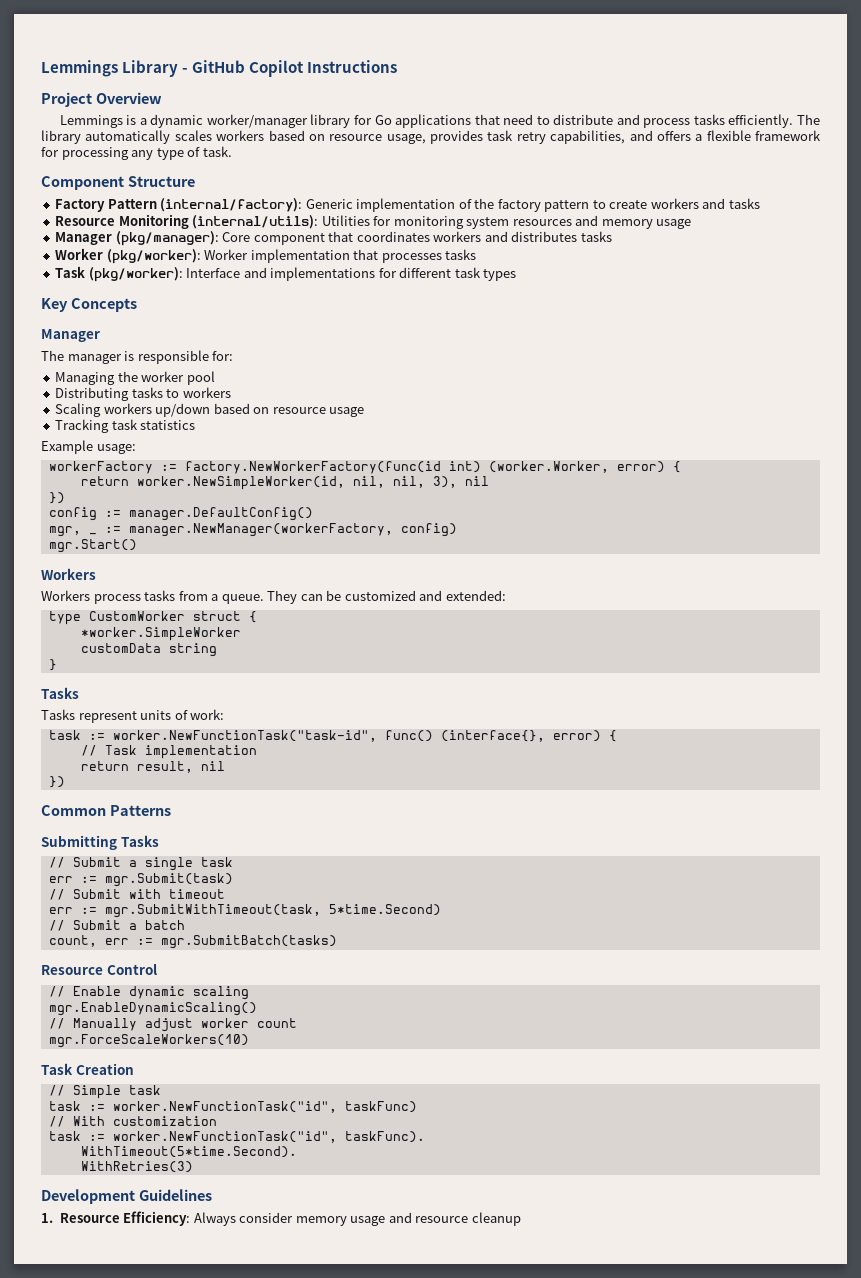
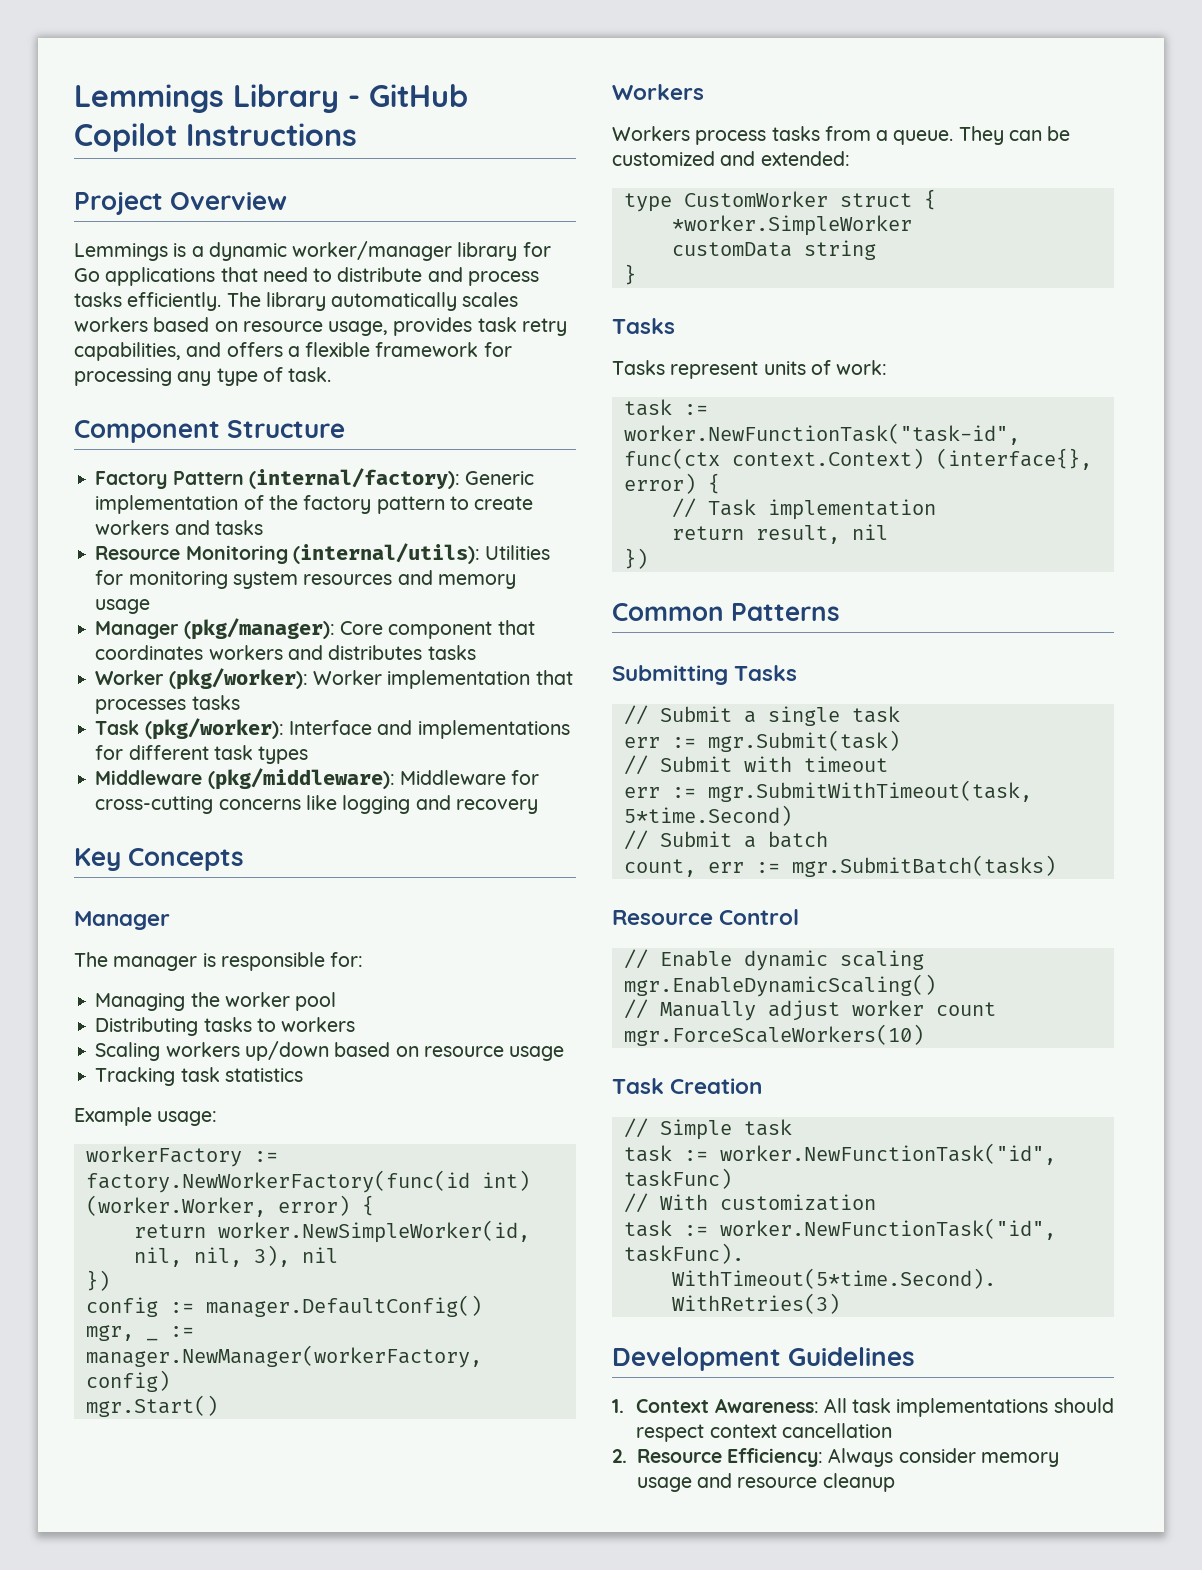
(517, 275) none -> [95,768,540,790] [95,795,538,814] // Middleware (pkg/middleware): Middleware for cross-cutting concerns like logging and recovery
[384,730,433,742] func() -> [623,448,924,469] func(ctx context.Context)
(53, 1218) none -> [636,1398,1114,1417] [636,1423,892,1442] [612,1449,627,1463] Context Awareness: All task implementations should respect context cancellation // 2.

